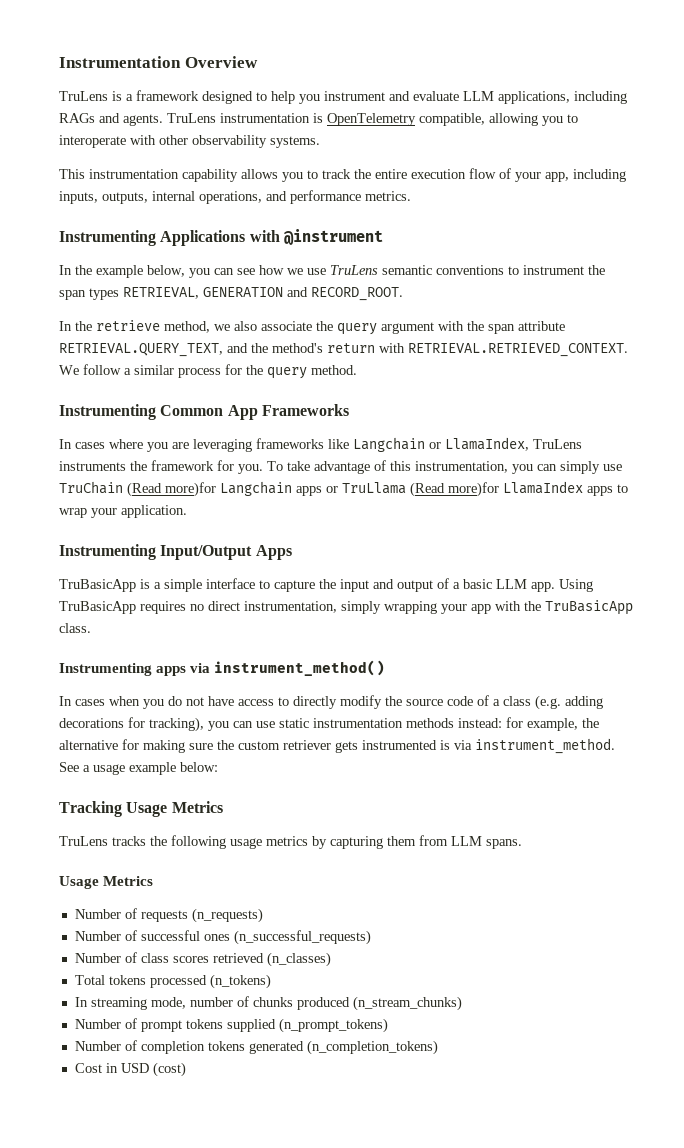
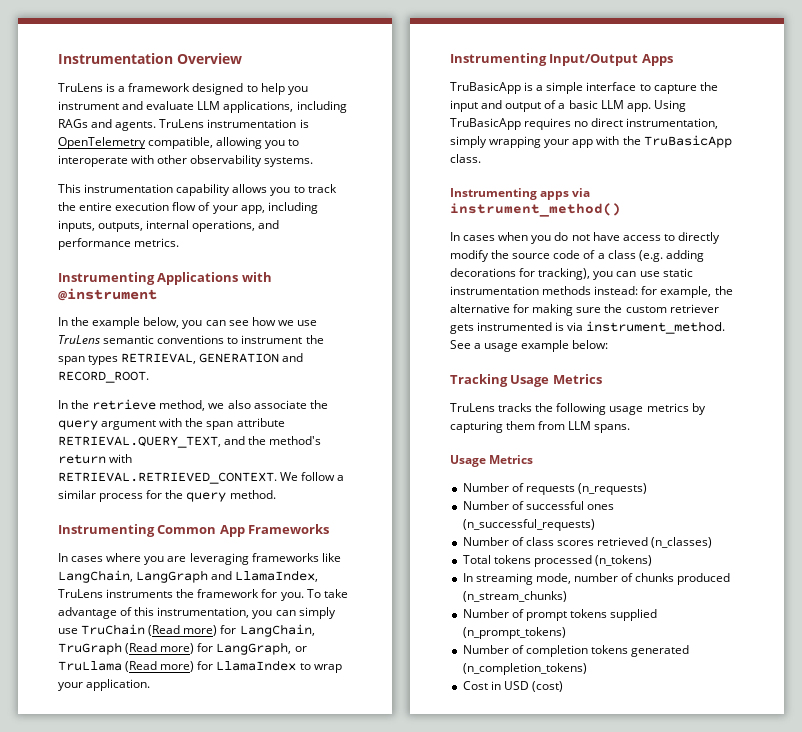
[353,437,441,452] Langchain or -> [58,570,233,583] LangChain, LangGraph and
[165,481,613,497] more)for Langchain apps or TruLlama (Read more)for LlamaIndex apps -> [183,624,315,637] [58,642,307,655] [58,660,297,672] more) for LangChain, TruGraph (Read more) for LangGraph, or TruLlama (Read more) for LlamaIndex

